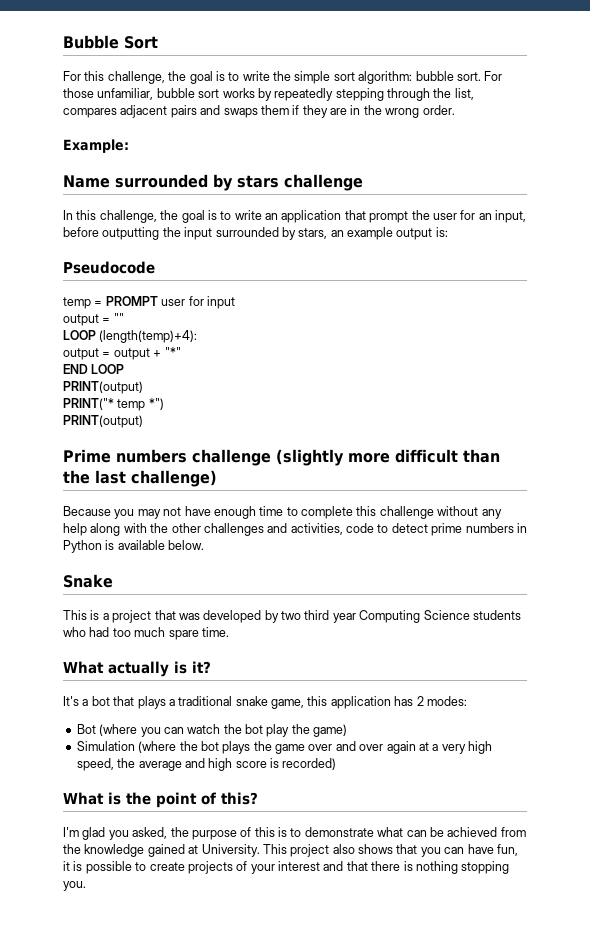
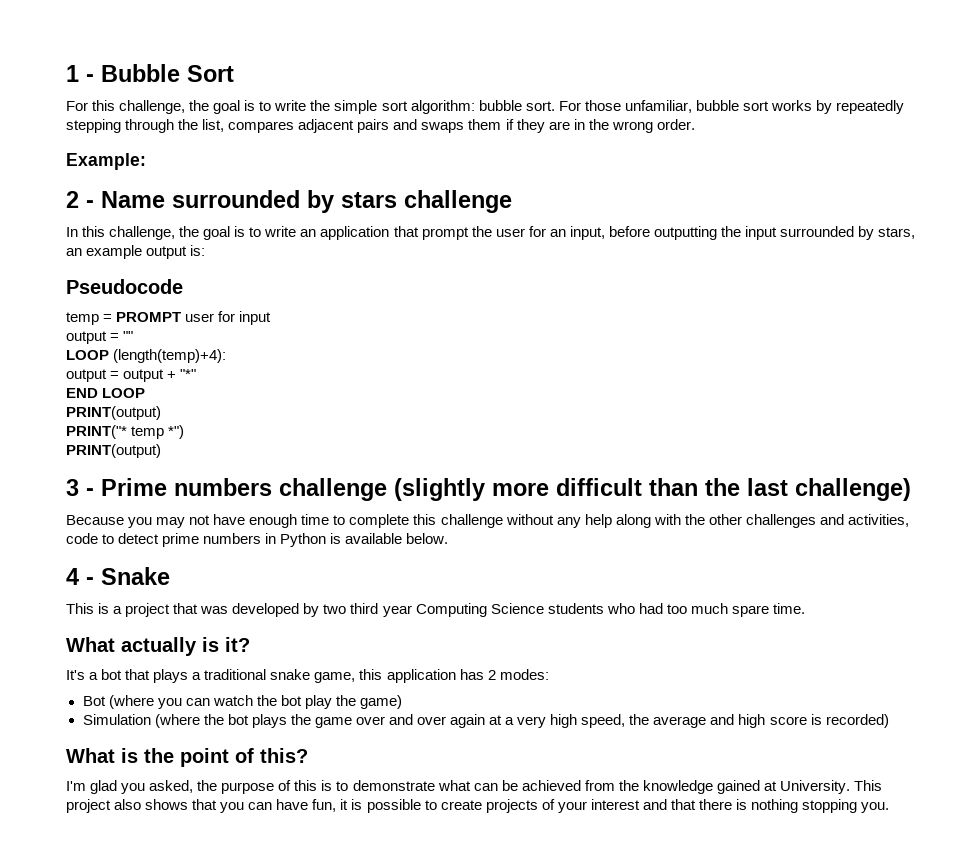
(63, 42) none -> [66,65,94,82] 1 -
(129, 146) none -> [66,191,94,208] 2 -
(143, 421) none -> [66,479,94,496] 3 -
(205, 545) none -> [66,568,94,585] 4 -

